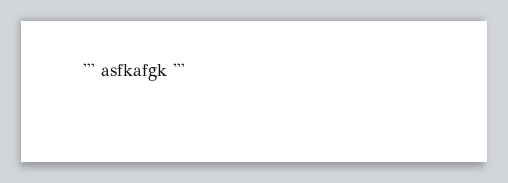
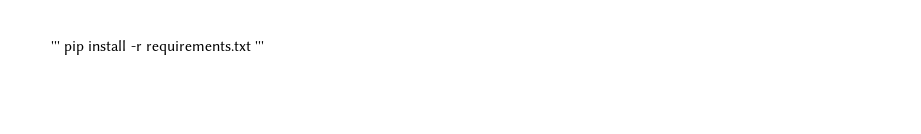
[83,63,167,81] ''' asfkafgk -> [51,40,251,55] ''' pip install -r requirements.txt

